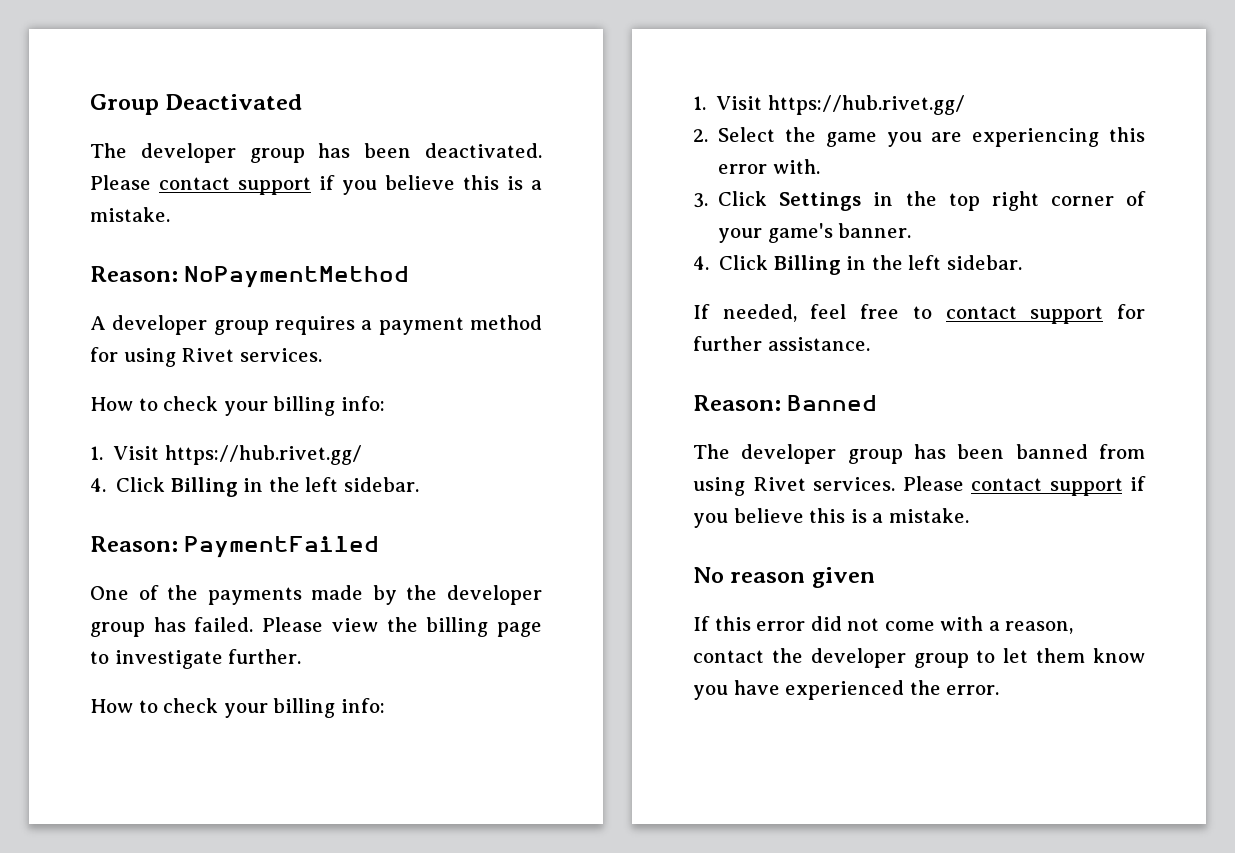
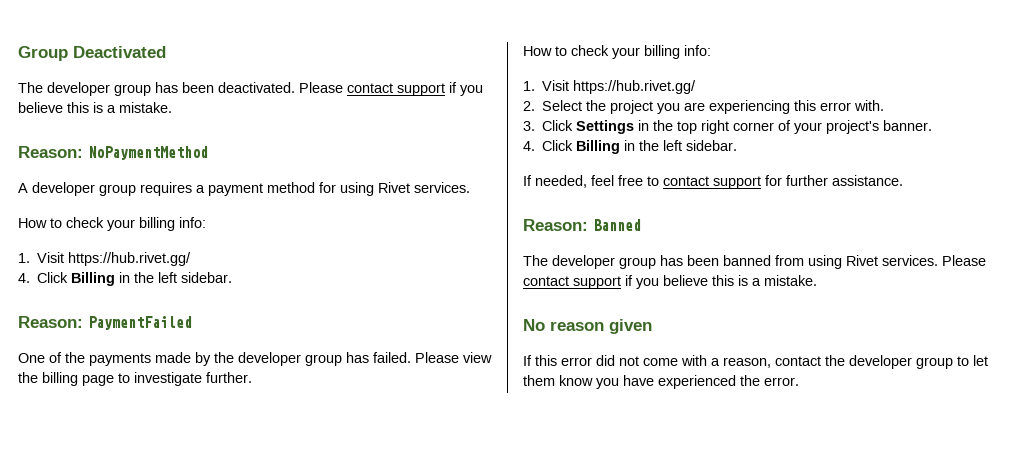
[825,132,877,147] game -> [610,100,654,114] project
[767,223,833,243] game's -> [826,120,880,134] project's

